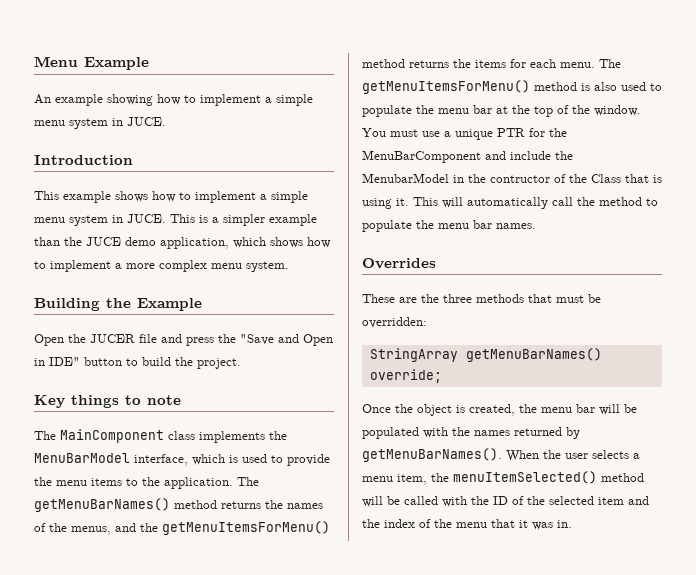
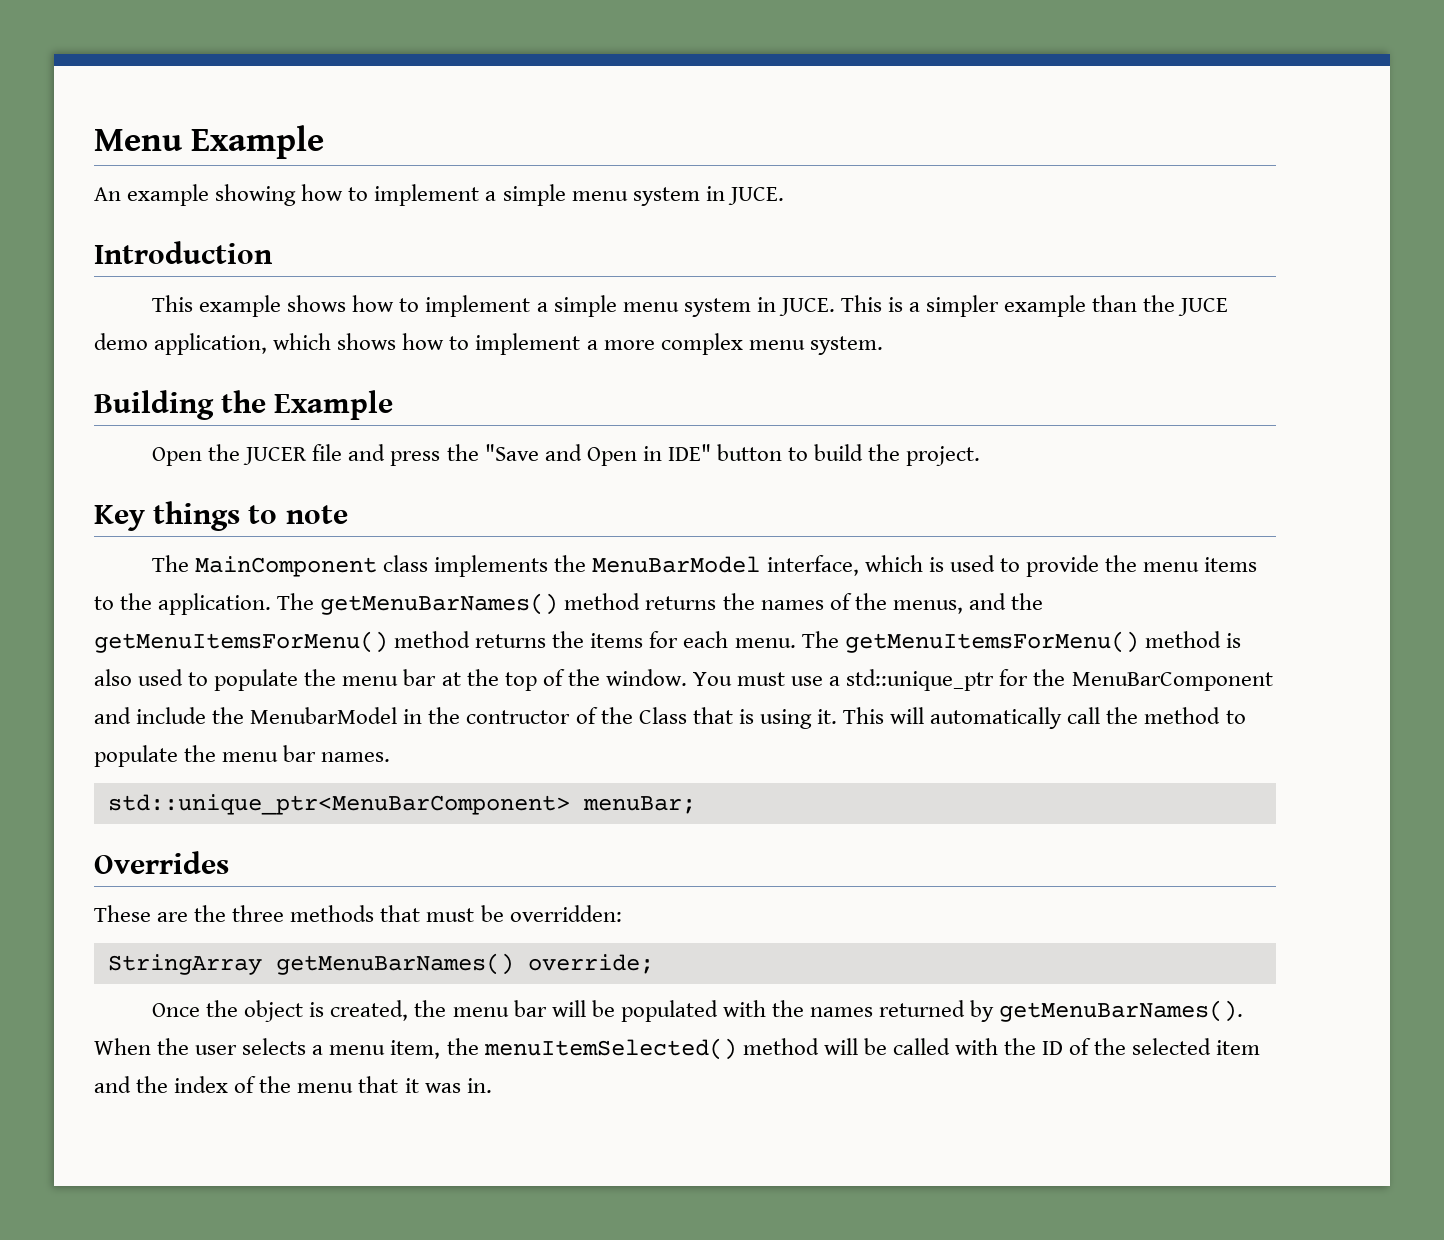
[455,128,525,140] unique PTR -> [846,669,995,691] std::unique_ptr
(536, 226) none -> [107,794,696,815] // std::unique_ptr<MenuBarComponent> menuBar;

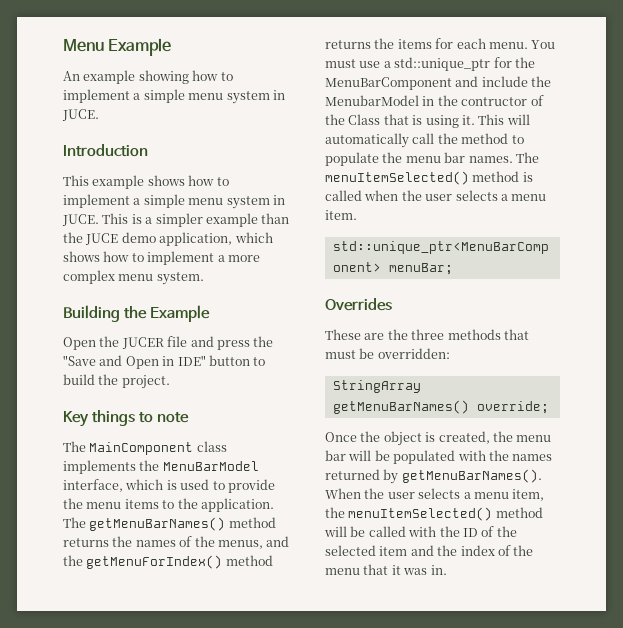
[94,631,388,653] getMenuItemsForMenu() -> [86,555,223,569] getMenuForIndex()
[801,631,1241,653] [94,669,687,691] The getMenuItemsForMenu() method is also used to populate the menu bar at the top of the window. -> (528, 45) none
(391, 757) none -> [515,152,539,163] [325,171,533,185] [325,190,547,201] [325,210,357,220] The menuItemSelected() method is called when the user selects a menu item.

